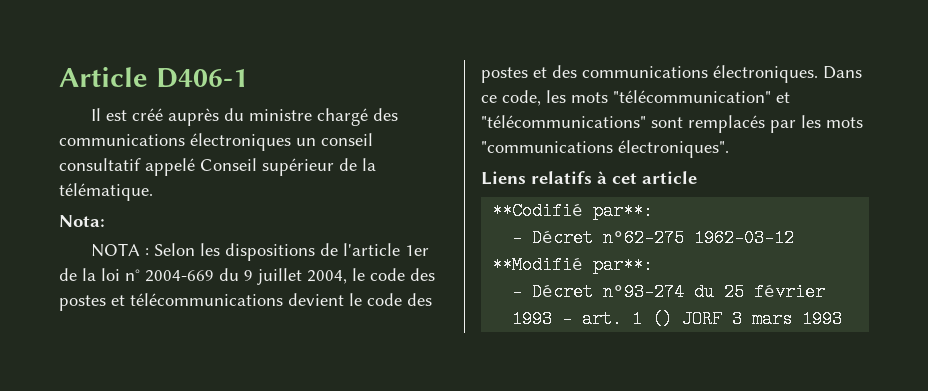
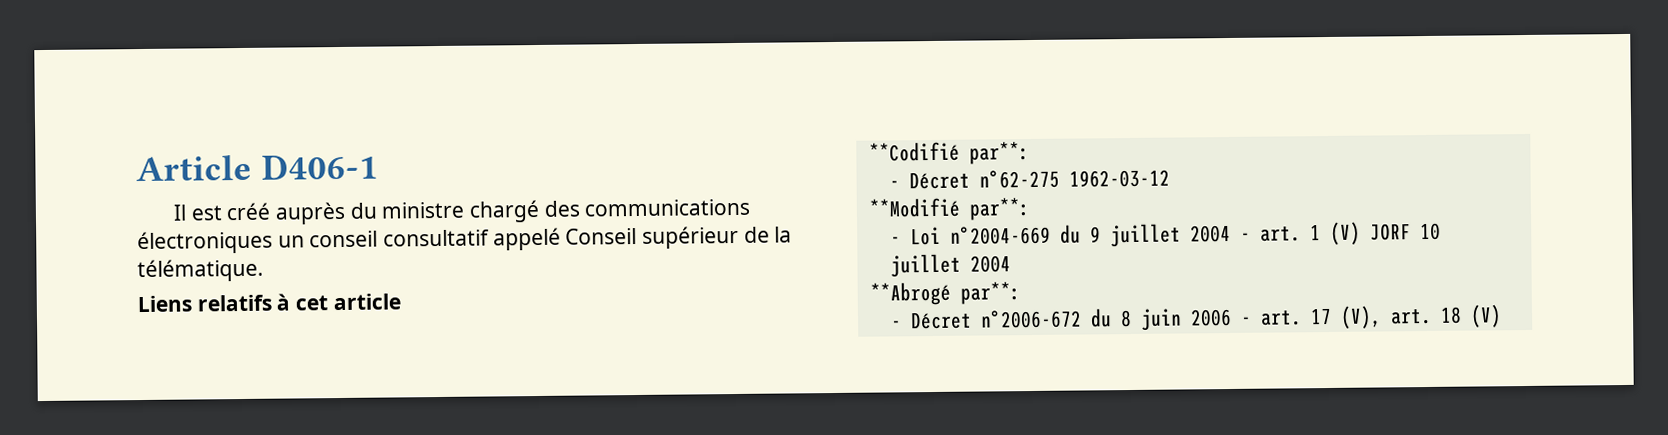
[59,215,105,227] [90,243,429,261] [59,268,435,285] [59,293,432,311] [481,65,862,83] [481,90,790,106] [481,115,863,133] [481,140,729,158] // Nota: // NOTA : Selon les dispositions de l'article 1er de la loi n° 2004-669 du 9 juillet 2004, le code des postes et télécommunications devient le code des postes et des communications électroniques. Dans ce code, les mots "télécommunication" et "télécommunications" sont remplacés par les mots "communications électroniques". -> (264, 270) none
[532,283,826,301] [512,310,843,328] Décret n°93-274 du 25 février 1993 - art. 1 () JORF 3 mars 1993 -> [909,221,1441,248] [889,253,1011,278] [869,281,1021,306] [890,304,1502,331] Loi n°2004-669 du 9 juillet 2004 - art. 1 (V) JORF 10 juillet 2004 // **Abrogé par**: // - Décret n°2006-672 du 8 juin 2006 - art. 17 (V), art. 18 (V)

